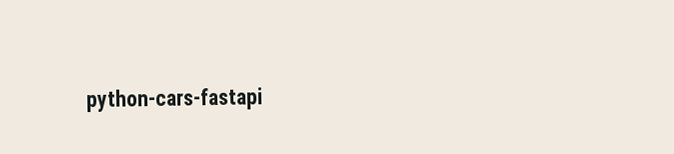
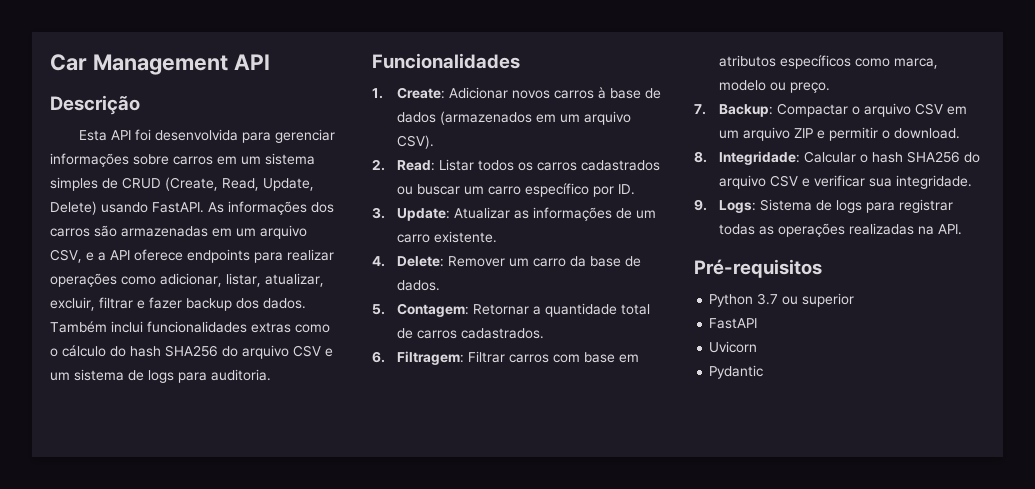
[86,87,263,113] python-cars-fastapi -> [50,54,270,75] [50,95,140,115] [78,129,335,143] [50,153,315,167] [50,177,314,191] [50,201,334,215] [50,225,307,239] [50,249,334,263] [50,273,324,287] [50,297,306,311] [50,321,330,333] [50,345,333,359] [50,369,271,383] [372,53,520,69] [372,87,662,99] [397,111,632,125] [397,135,435,149] [372,159,661,171] [397,183,636,197] [372,207,657,221] [397,231,498,243] [372,256,642,267] [397,280,441,291] [372,303,651,317] [397,328,545,339] [372,351,640,365] [719,55,939,69] [719,80,831,93] [694,103,968,117] [719,127,961,141] [694,151,981,165] [719,175,973,189] [694,199,954,213] [719,223,963,237] [694,259,822,278] [709,293,855,307] [709,318,758,329] [709,341,758,353] [709,365,764,379] Car Management API // Descrição // Esta API foi desenvolvida para gerenciar informações sobre carros em um sistema simples de CRUD (Create, Read, Update, Delete) usando FastAPI. As informações dos carros são armazenadas em um arquivo CSV, e a API oferece endpoints para realizar operações como adicionar, listar, atualizar, excluir, filtrar e fazer backup dos dados. Também inclui funcionalidades extras como o cálculo do hash SHA256 do arquivo CSV e um sistema de logs para auditoria. // Funcionalidades // 1. Create: Adicionar novos carros à base de dados (armazenados em um arquivo CSV). // 2. Read: Listar todos os carros cadastrados ou buscar um carro específico por ID. // 3. Update: Atualizar as informações de um carro existente. // 4. Delete: Remover um carro da base de dados. // 5. Contagem: Retornar a quantidade total de carros cadastrados. // 6. Filtragem: Filtrar carros com base em atributos específicos como marca, modelo ou preço. // 7. Backup: Compactar o arquivo CSV em um arquivo ZIP e permitir o download. // 8. Integridade: Calcular o hash SHA256 do arquivo CSV e verificar sua integridade. // 9. Logs: Sistema de logs para registrar todas as operações realizadas na API. // Pré-requisitos // Python 3.7 ou superior // FastAPI // Uvicorn // Pydantic

